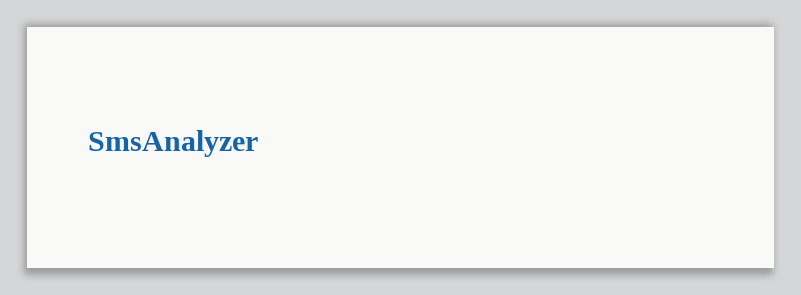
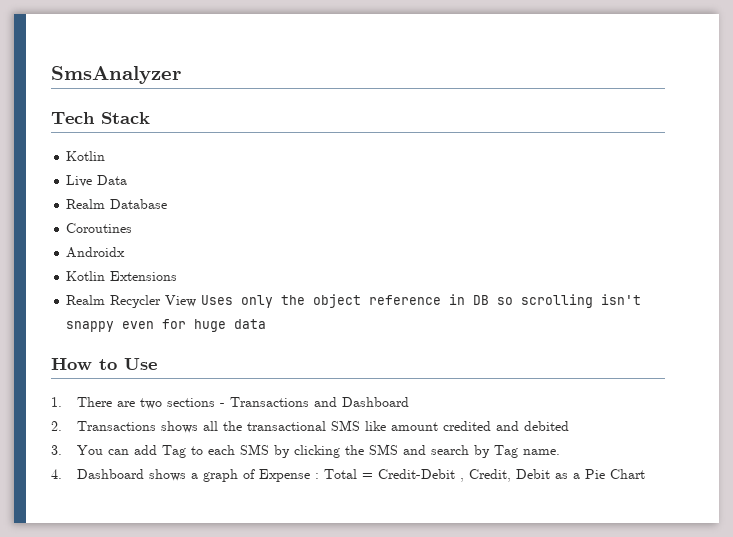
(258, 143) none -> [51,112,150,124] [66,151,106,161] [66,175,128,187] [66,199,168,209] [66,223,133,233] [66,247,126,258] [66,271,178,281] [66,294,642,308] [66,319,267,332] [51,358,157,370] [51,397,409,409] [51,420,569,433] [51,444,560,458] [51,469,645,482] // Tech Stack // Kotlin // Live Data // Realm Database // Coroutines // Androidx // Kotlin Extensions // Realm Recycler View Uses only the object reference in DB so scrolling isn't snappy even for huge data // How to Use // 1. There are two sections - Transactions and Dashboard // 2. Transactions shows all the transactional SMS like amount credited and debited // 3. You can add Tag to each SMS by clicking the SMS and search by Tag name. // 4. Dashboard shows a graph of Expense : Total = Credit-Debit , Credit, Debit as a Pie Chart

